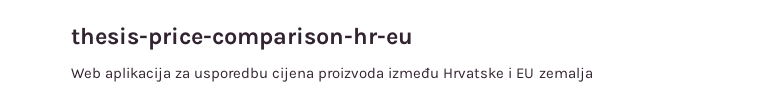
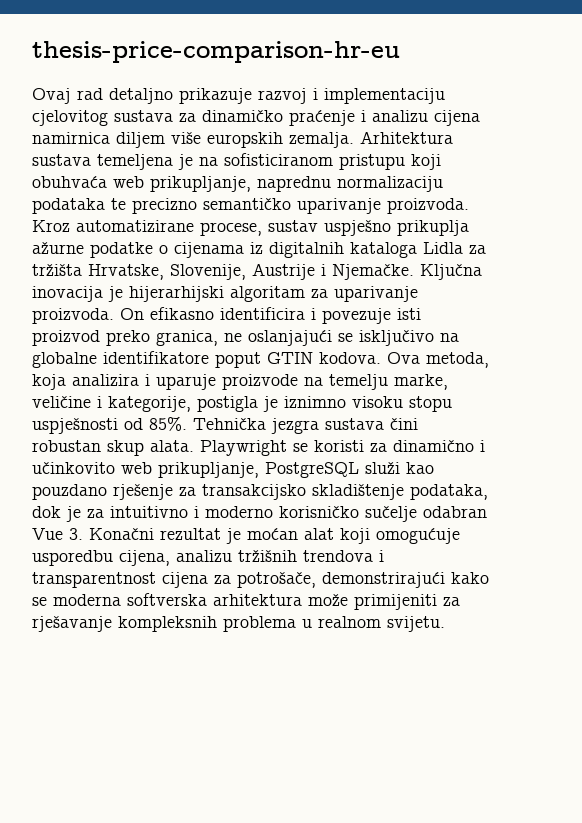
[71,67,593,82] Web aplikacija za usporedbu cijena proizvoda između Hrvatske i EU zemalja -> [32,88,445,104] [32,110,480,126] [32,131,453,148] [32,153,441,170] [32,176,443,192] [32,198,469,214] [32,220,469,236] [32,242,486,258] [32,263,482,280] [32,286,418,302] [32,307,421,324] [32,330,459,346] [32,351,489,368] [32,374,448,390] [32,396,452,412] [32,416,418,434] [32,440,485,456] [32,462,434,478] [32,484,488,500] [32,506,487,522] [32,528,460,544] [32,550,384,566] [32,572,489,588] [32,593,460,610] [32,616,445,632] Ovaj rad detaljno prikazuje razvoj i implementaciju cjelovitog sustava za dinamičko praćenje i analizu cijena namirnica diljem više europskih zemalja. Arhitektura sustava temeljena je na sofisticiranom pristupu koji obuhvaća web prikupljanje, naprednu normalizaciju podataka te precizno semantičko uparivanje proizvoda. Kroz automatizirane procese, sustav uspješno prikuplja ažurne podatke o cijenama iz digitalnih kataloga Lidla za tržišta Hrvatske, Slovenije, Austrije i Njemačke. Ključna inovacija je hijerarhijski algoritam za uparivanje proizvoda. On efikasno identificira i povezuje isti proizvod preko granica, ne oslanjajući se isključivo na globalne identifikatore poput GTIN kodova. Ova metoda, koja analizira i uparuje proizvode na temelju marke, veličine i kategorije, postigla je iznimno visoku stopu uspješnosti od 85%. Tehnička jezgra sustava čini robustan skup alata. Playwright se koristi za dinamično i učinkovito web prikupljanje, PostgreSQL služi kao pouzdano rješenje za transakcijsko skladištenje podataka, dok je za intuitivno i moderno korisničko sučelje odabran Vue 3. Konačni rezultat je moćan alat koji omogućuje usporedbu cijena, analizu tržišnih trendova i transparentnost cijena za potrošače, demonstrirajući kako se moderna softverska arhitektura može primijeniti za rješavanje kompleksnih problema u realnom svijetu.

